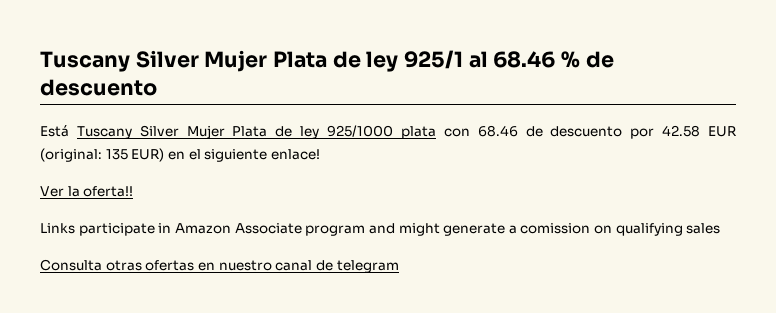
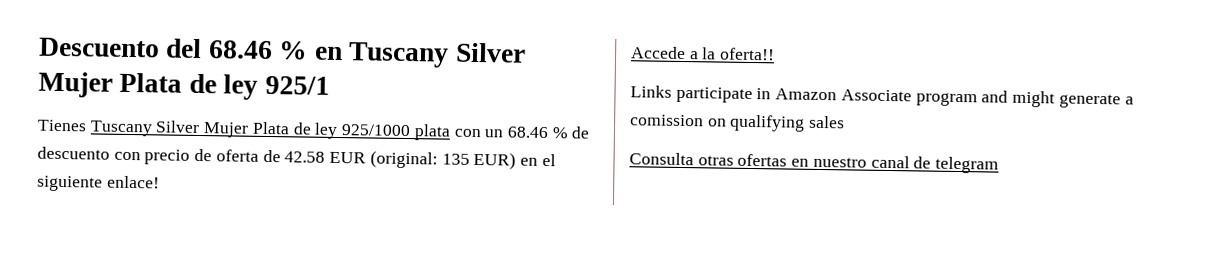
(40, 61) none -> [39,37,343,61] Descuento del 68.46 % en
[468,51,614,68] [40,79,157,96] [40,125,69,137] al 68.46 % de descuento // Está -> [37,119,87,132] // Tienes
[477,125,655,139] 68.46 de descuento por -> [484,126,591,139] [37,146,281,165] un 68.46 % de descuento con precio de oferta de
[40,186,64,197] Ver -> [631,46,699,60] Accede a

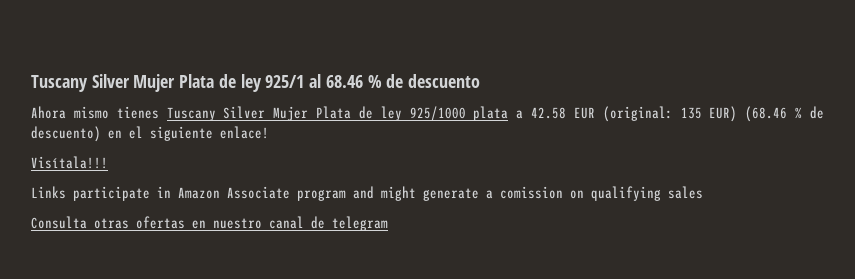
[39,37,343,61] Descuento del 68.46 % en -> (31, 83) none
[37,119,87,132] // Tienes -> [309,74,480,88] [31,106,159,119] al 68.46 % de descuento // Ahora mismo tienes
[453,126,591,139] [37,146,281,165] con un 68.46 % de descuento con precio de oferta de -> [516,110,524,119] a
(517, 160) none -> [745,106,825,122] [31,126,101,142] (68.46 % de descuento)
[631,46,776,61] Accede a la oferta!! -> [31,156,108,169] Visítala!!!

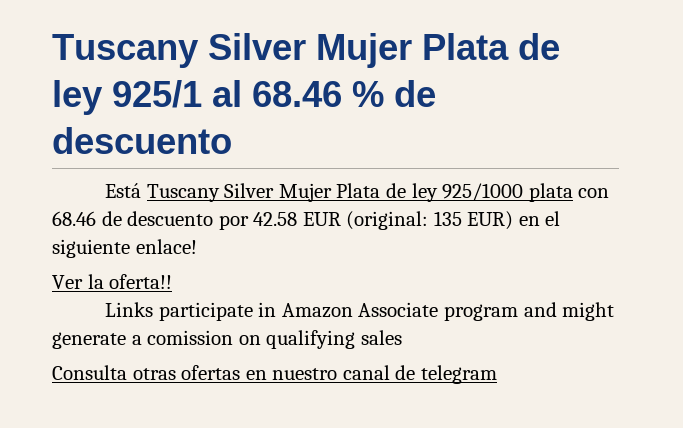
[31,106,159,119] Ahora mismo tienes -> [105,183,142,198] Está
[516,110,524,119] a -> [578,188,610,198] [52,211,249,230] con 68.46 de descuento por
[745,106,825,122] [31,126,101,142] (68.46 % de descuento) -> (514, 220) none
[31,156,108,169] Visítala!!! -> [52,274,173,289] Ver la oferta!!

